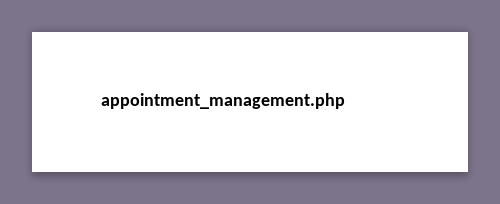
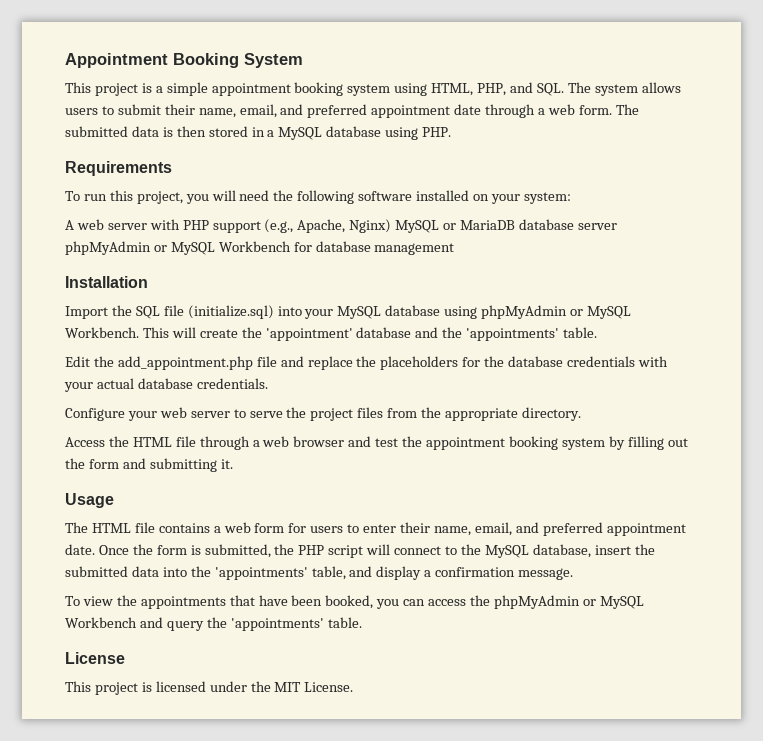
[101,93,345,109] appointment_management.php -> [65,53,303,68] [65,82,681,96] [65,104,639,118] [65,126,452,140] [65,161,172,176] [65,190,571,204] [65,219,617,233] [65,241,455,255] [65,276,148,288] [65,305,631,319] [65,327,598,341] [65,356,668,370] [64,378,268,392] [65,407,581,421] [65,436,688,450] [65,458,233,472] [65,493,114,508] [65,522,686,536] [65,544,655,558] [65,566,574,580] [65,595,644,609] [65,617,362,631] [65,652,125,664] [65,681,354,695] Appointment Booking System // This project is a simple appointment booking system using HTML, PHP, and SQL. The system allows users to submit their name, email, and preferred appointment date through a web form. The submitted data is then stored in a MySQL database using PHP. // Requirements // To run this project, you will need the following software installed on your system: // A web server with PHP support (e.g., Apache, Nginx) MySQL or MariaDB database server phpMyAdmin or MySQL Workbench for database management // Installation // Import the SQL file (initialize.sql) into your MySQL database using phpMyAdmin or MySQL Workbench. This will create the 'appointment' database and the 'appointments' table. // Edit the add_appointment.php file and replace the placeholders for the database credentials with your actual database credentials. // Configure your web server to serve the project files from the appropriate directory. // Access the HTML file through a web browser and test the appointment booking system by filling out the form and submitting it. // Usage // The HTML file contains a web form for users to enter their name, email, and preferred appointment date. Once the form is submitted, the PHP script will connect to the MySQL database, insert the submitted data into the 'appointments' table, and display a confirmation message. // To view the appointments that have been booked, you can access the phpMyAdmin or MySQL Workbench and query the 'appointments' table. // License // This project is licensed under the MIT License.

